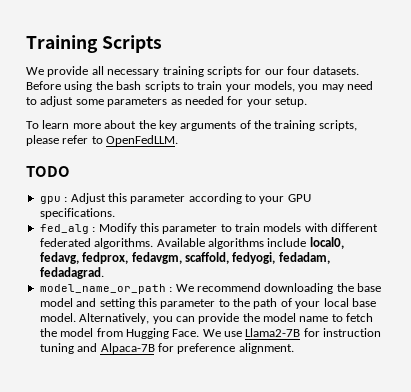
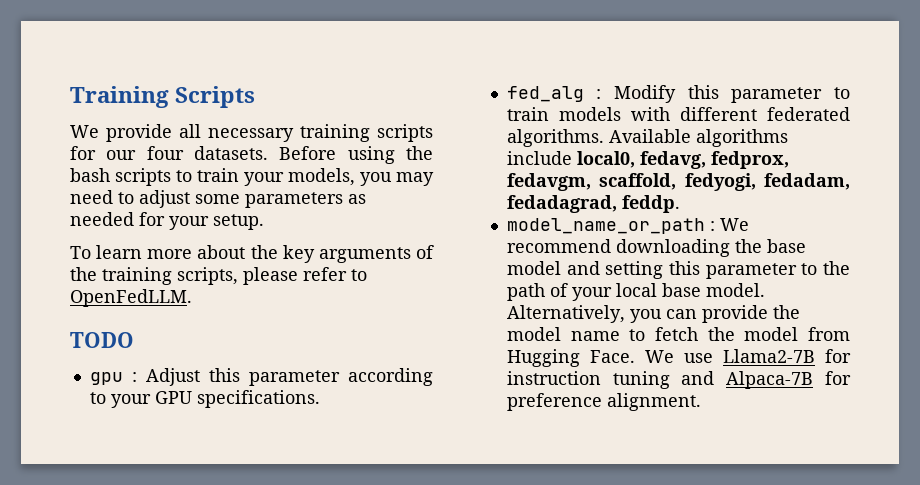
[39,267,104,279] fedadagrad. -> [506,195,680,213] fedadagrad, feddp.

